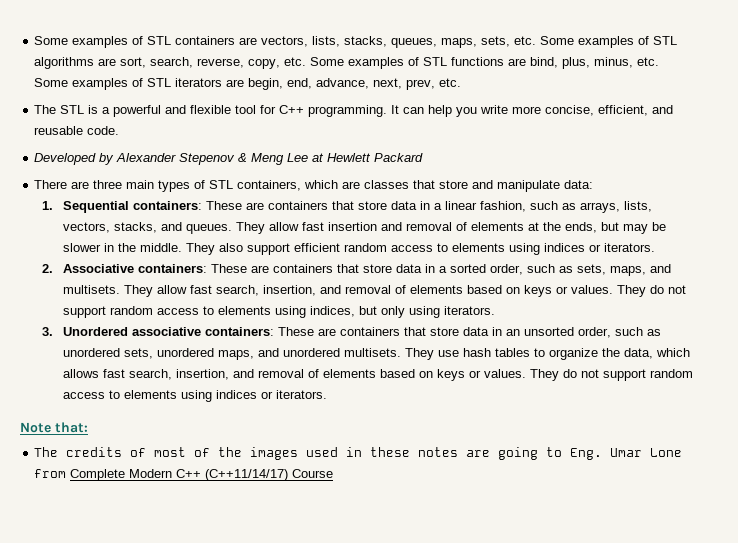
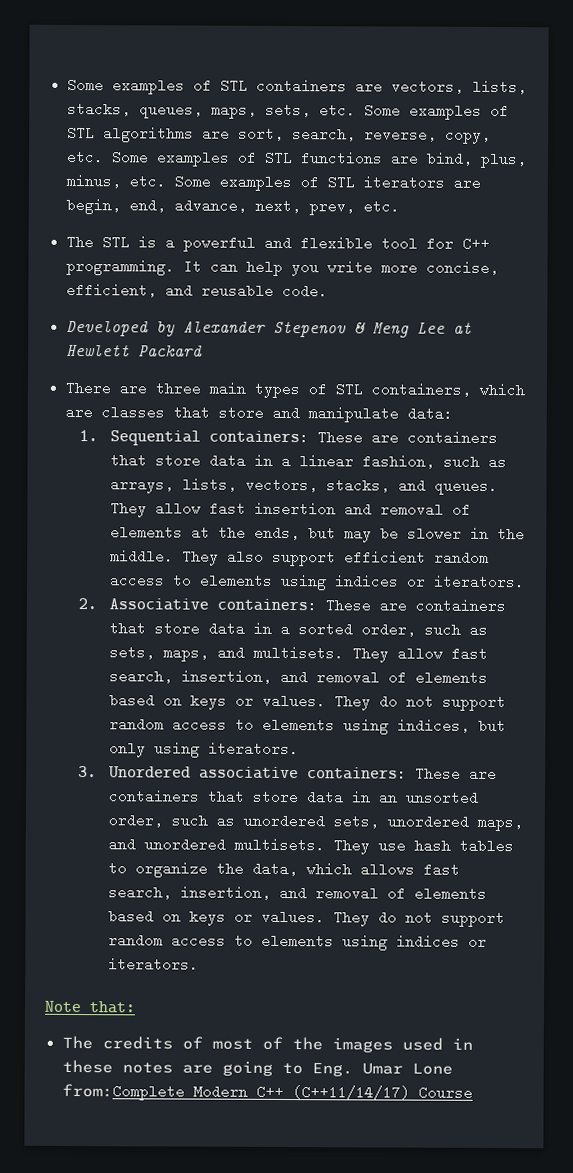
[34,469,126,481] from Complete -> [62,1083,186,1101] from:Complete

